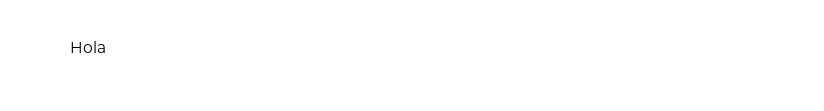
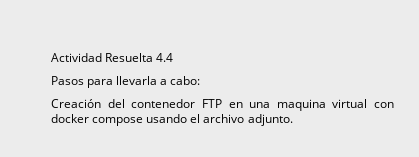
[70,41,106,53] Hola -> [51,53,174,62] [51,76,201,88] [51,99,394,111] [51,114,293,126] Actividad Resuelta 4.4 // Pasos para llevarla a cabo: // Creación del contenedor FTP en una maquina virtual con docker compose usando el archivo adjunto.

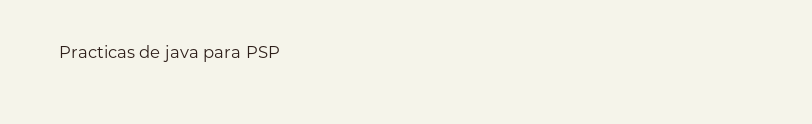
[51,53,174,62] [51,76,201,88] [51,99,394,111] [51,114,293,126] Actividad Resuelta 4.4 // Pasos para llevarla a cabo: // Creación del contenedor FTP en una maquina virtual con docker compose usando el archivo adjunto. -> [59,45,280,62] Practicas de java para PSP

